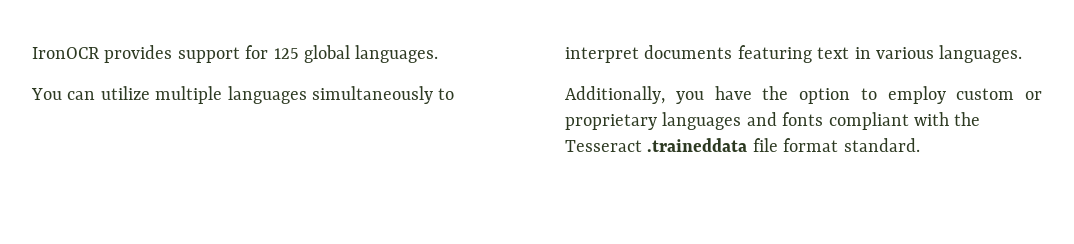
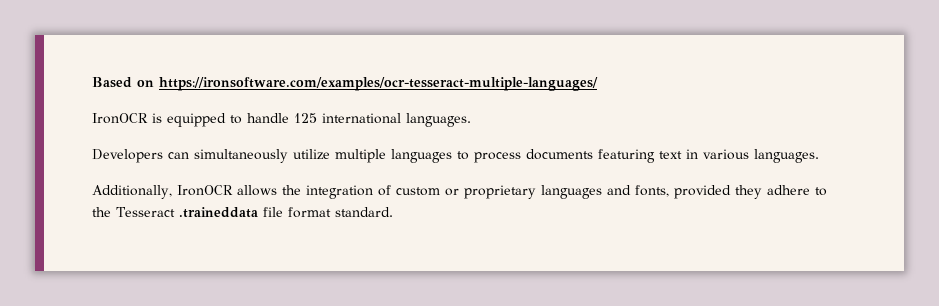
[32,45,439,63] [31,86,455,104] [565,47,639,63] IronOCR provides support for 125 global languages. // You can utilize multiple languages simultaneously to interpret -> [92,77,598,91] [92,113,471,127] [92,149,521,163] Based on https://ironsoftware.com/examples/ocr-tesseract-multiple-languages/ // IronOCR is equipped to handle 125 international languages. // Developers can simultaneously utilize multiple languages to process
[675,86,946,104] you have the option to employ -> [176,185,391,199] IronOCR allows the integration of
[782,112,949,130] fonts compliant with -> [634,185,827,199] fonts, provided they adhere to

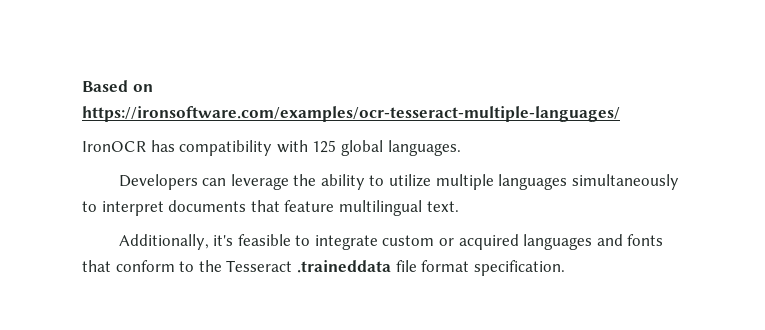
[152,113,471,127] [92,149,819,163] [92,185,391,199] is equipped to handle 125 international languages. // Developers can simultaneously utilize multiple languages to process documents featuring text in various languages. // Additionally, IronOCR allows the integration of -> [150,140,461,156] [118,174,679,190] [82,200,459,216] [118,234,378,250] has compatibility with 125 global languages. // Developers can leverage the ability to utilize multiple languages simultaneously to interpret documents that feature multilingual text. // Additionally, it's feasible to integrate
[463,185,536,199] proprietary -> [458,234,519,250] acquired
[634,185,810,199] fonts, provided they adhere -> [627,234,664,246] [82,260,175,272] fonts that conform
[334,207,393,217] standard. -> [473,260,565,276] specification.

